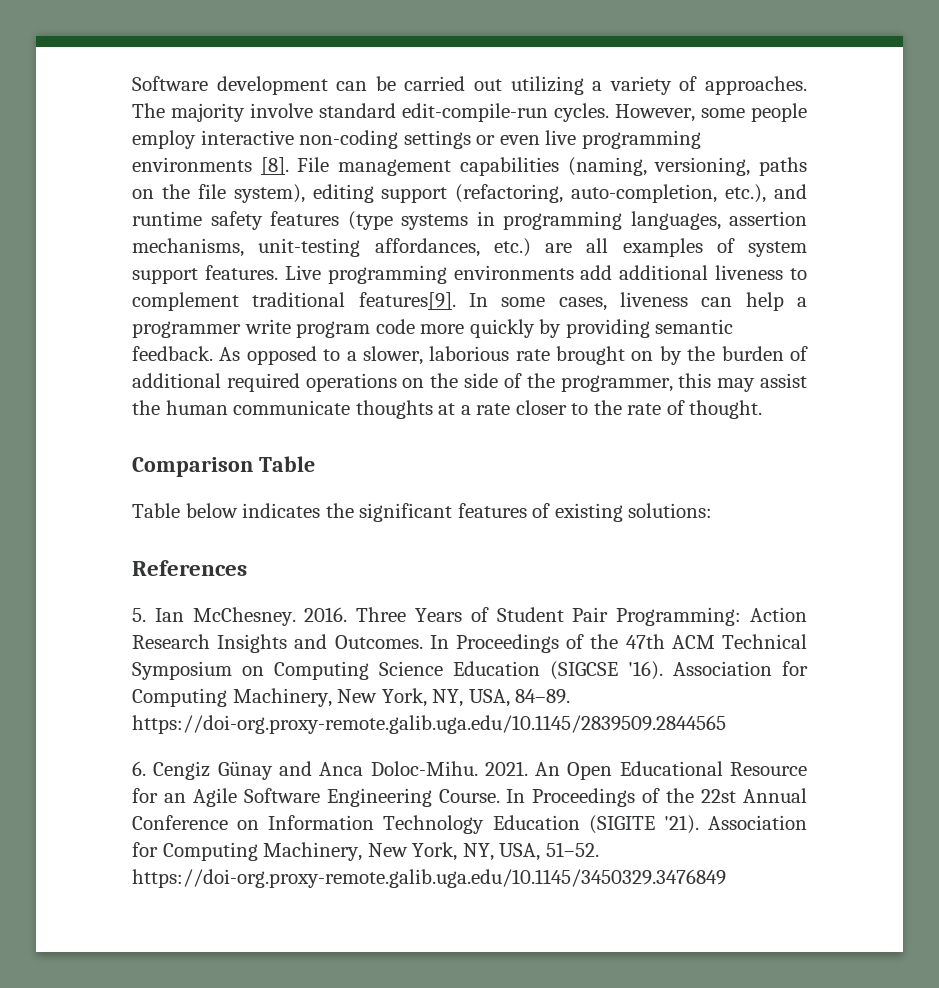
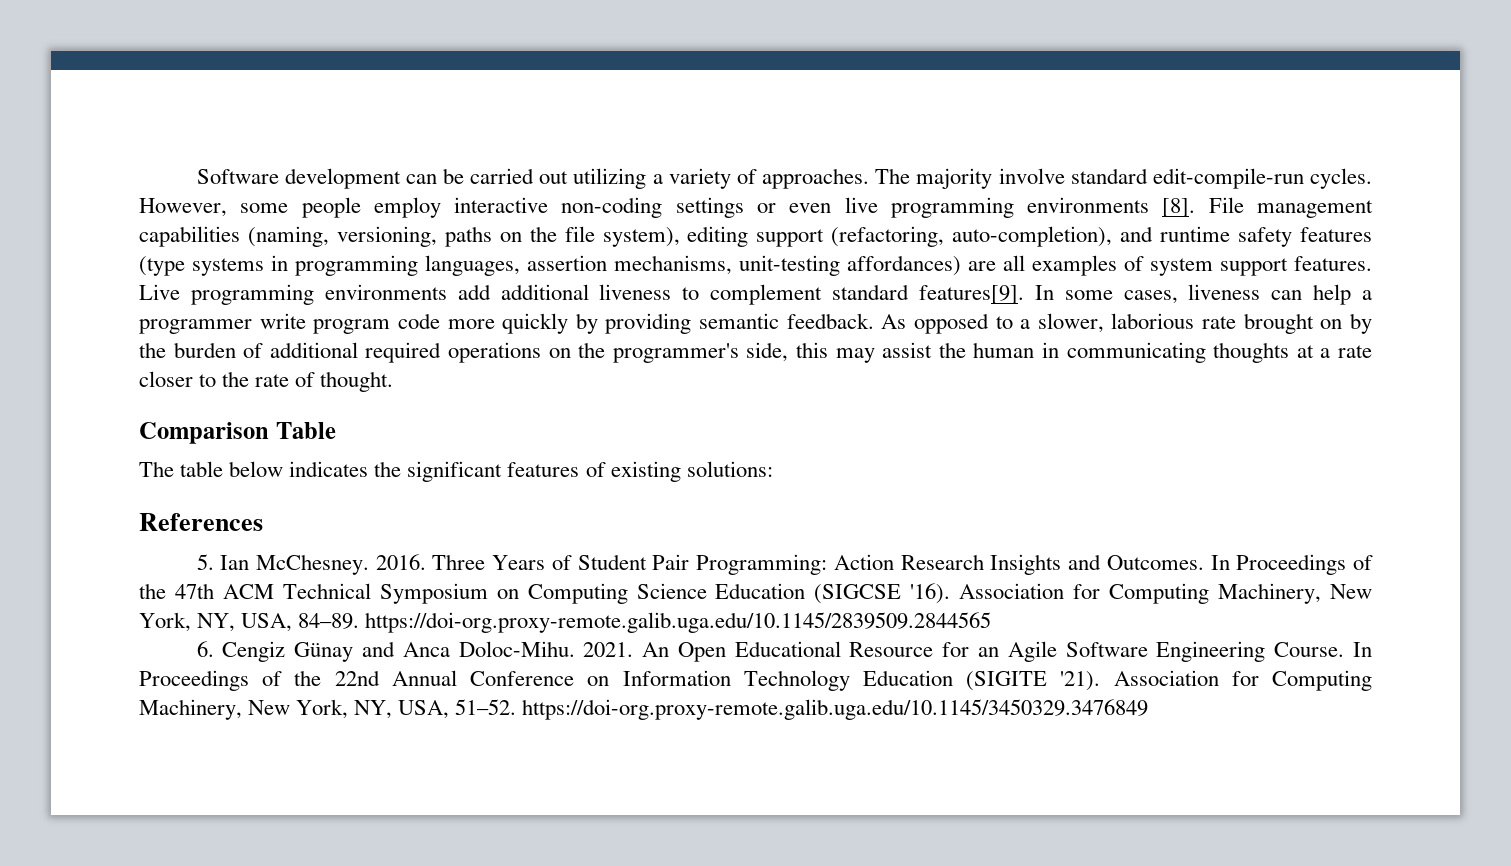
[571,184,767,203] auto-completion, etc.), -> [952,226,1113,247] auto-completion),
[374,238,531,257] affordances, etc.) -> [847,255,961,276] affordances)
[252,292,346,307] traditional -> [832,284,909,300] standard
[464,373,673,392] side of the programmer, -> [612,342,789,363] programmer's side,
[233,400,351,415] communicate -> [1042,342,1206,363] in communicating
[132,503,180,518] Table -> [139,461,224,477] The table
[701,789,737,803] 22st -> [334,670,380,686] 22nd

